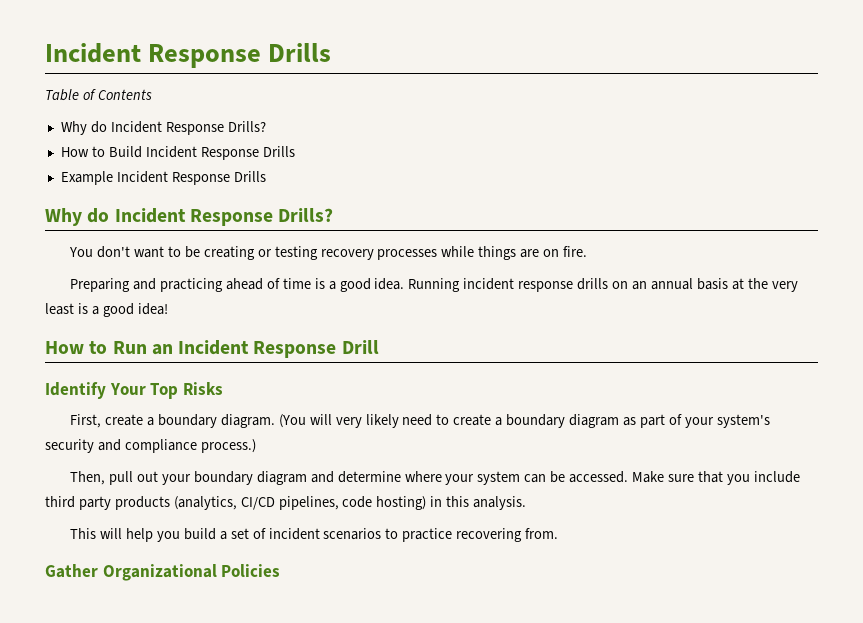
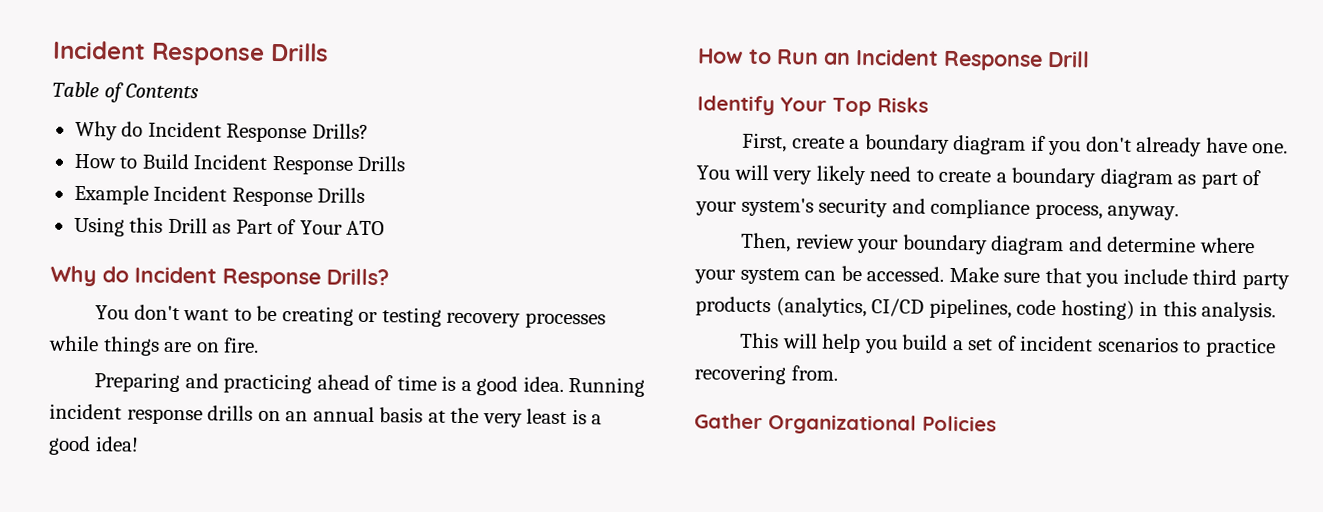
(266, 176) none -> [73,216,386,237] // Using this Drill as Part of Your ATO
[220,414,306,428] diagram. (You -> [953,134,1289,157] [696,165,730,180] diagram if you don't already have one. You
[200,439,256,453] process.) -> [1034,203,1180,221] process, anyway.
[109,471,159,485] pull out -> [795,233,855,249] review

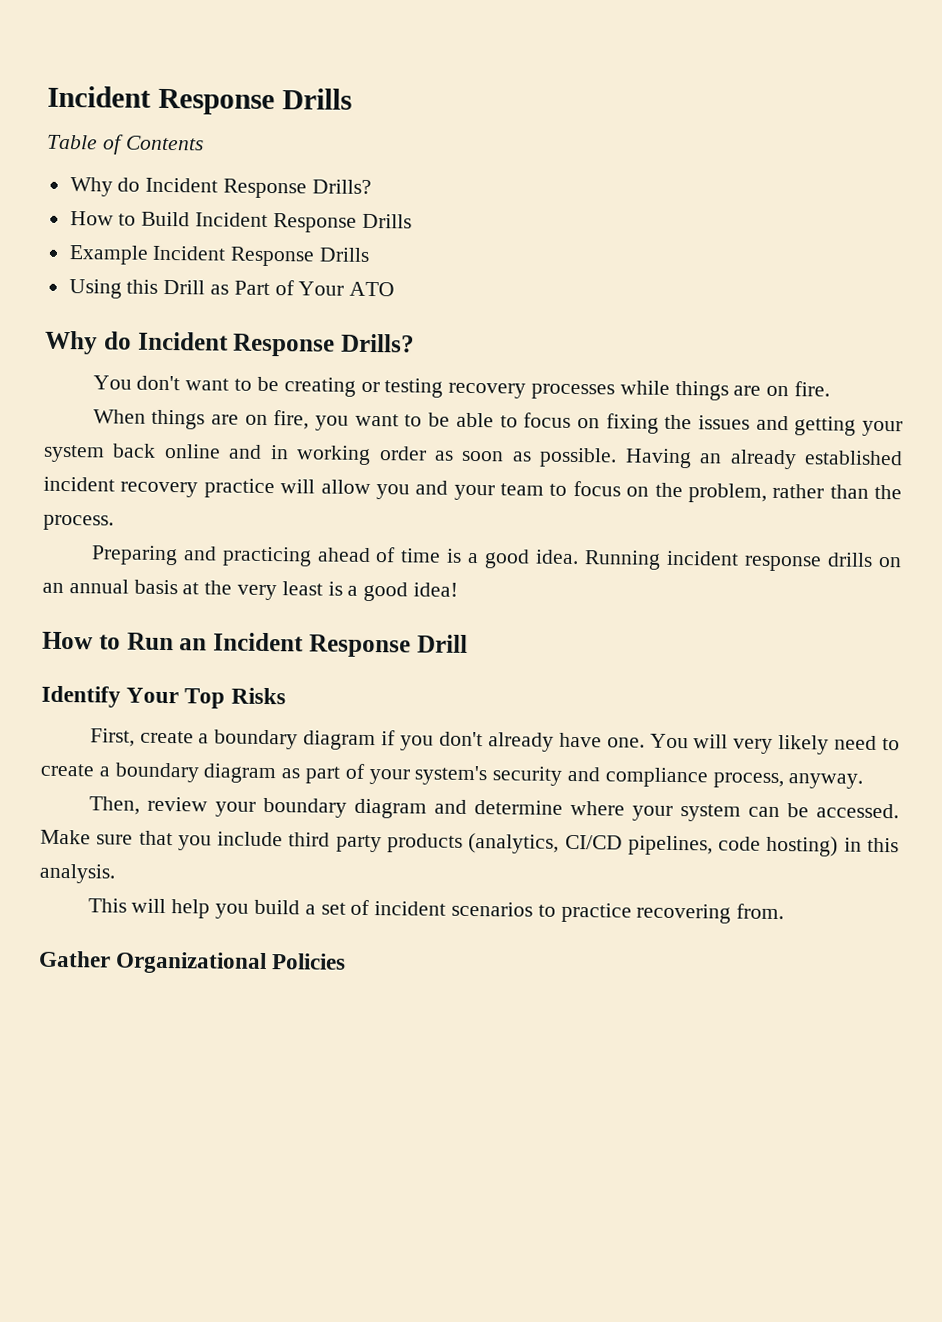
(260, 345) none -> [92,409,904,437] [43,443,904,470] [43,476,902,503] [43,514,114,531] // When things are on fire, you want to be able to focus on fixing the issues and getting your system back online and in working order as soon as possible. Having an already established incident recovery practice will allow you and your team to focus on the problem, rather than the process.

